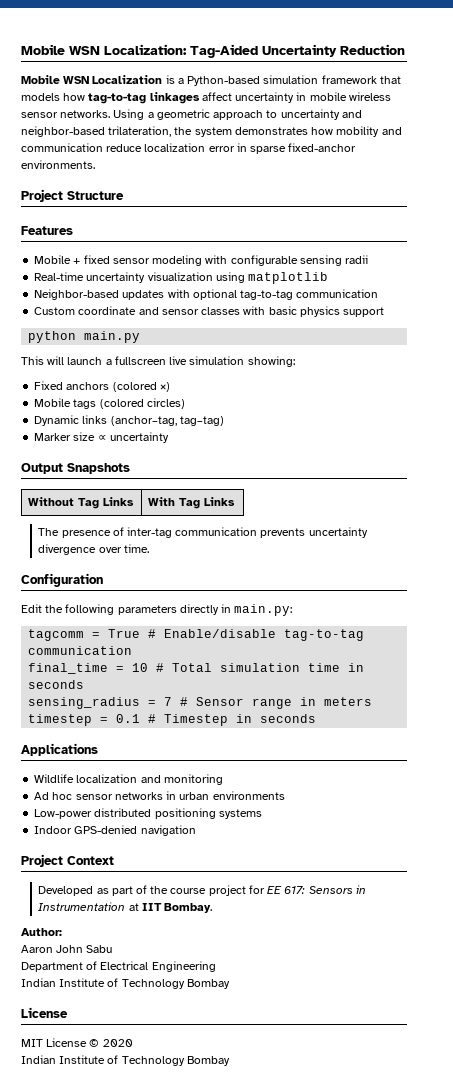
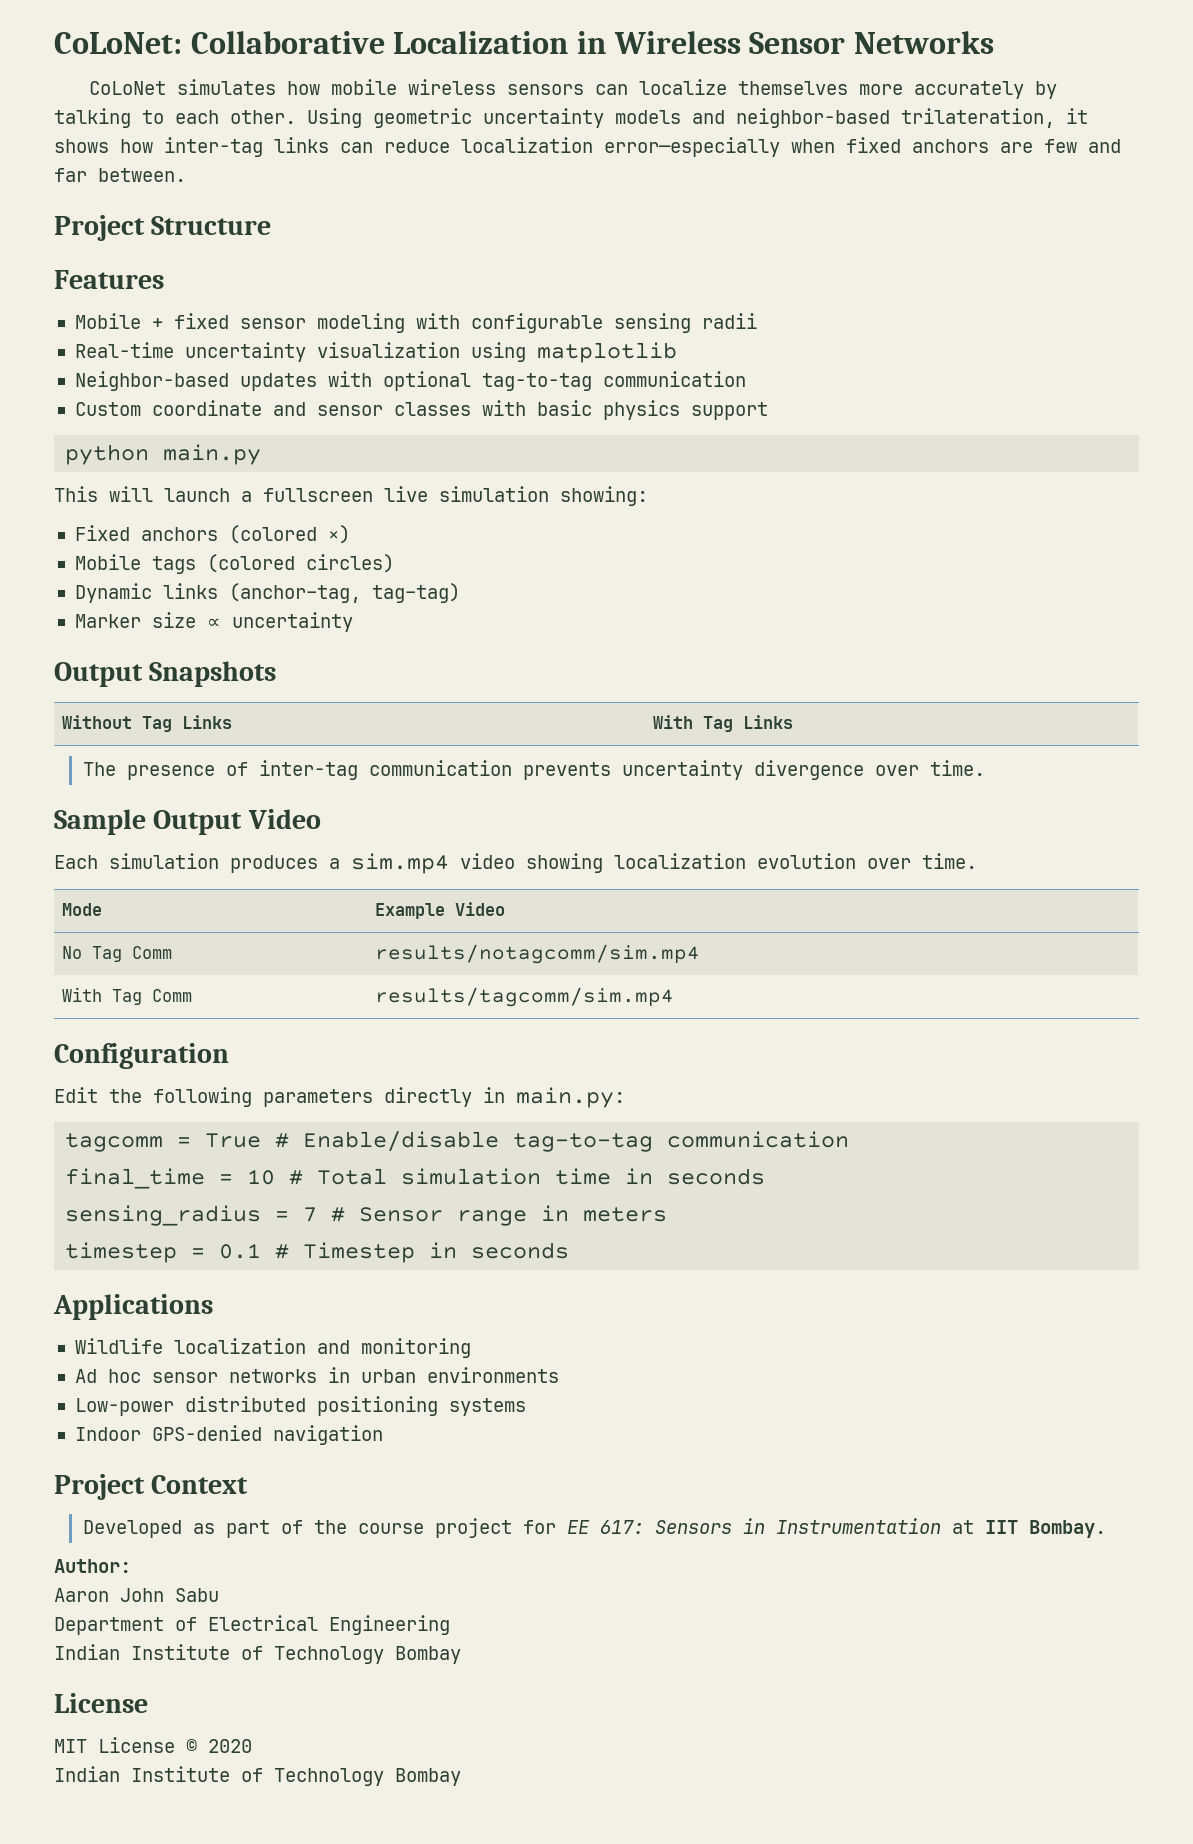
[21,44,405,58] [21,75,401,86] [21,92,391,104] [21,109,362,120] [21,126,402,137] [21,143,357,154] [21,160,95,169] Mobile WSN Localization: Tag-Aided Uncertainty Reduction // Mobile WSN Localization is a Python-based simulation framework that models how tag-to-tag linkages affect uncertainty in mobile wireless sensor networks. Using a geometric approach to uncertainty and neighbor-based trilateration, the system demonstrates how mobility and communication reduce localization error in sparse fixed-anchor environments. -> [54,31,994,54] [89,79,1058,99] [54,108,1088,128] [54,137,1121,157] [54,168,186,182] CoLoNet: Collaborative Localization in Wireless Sensor Networks // CoLoNet simulates how mobile wireless sensors can localize themselves more accurately by talking to each other. Using geometric uncertainty models and neighbor-based trilateration, it shows how inter-tag links can reduce localization error—especially when fixed anchors are few and far between.
(149, 548) none -> [54,809,321,835] [54,853,977,874] [62,903,103,916] [375,902,506,919] [62,946,173,962] [375,944,701,964] [62,987,193,1005] [375,987,675,1007] // Sample Output Video // Each simulation produces a sim.mp4 video showing localization evolution over time. // Mode | Example Video // No Tag Comm | results/notagcomm/sim.mp4 // With Tag Comm | results/tagcomm/sim.mp4

